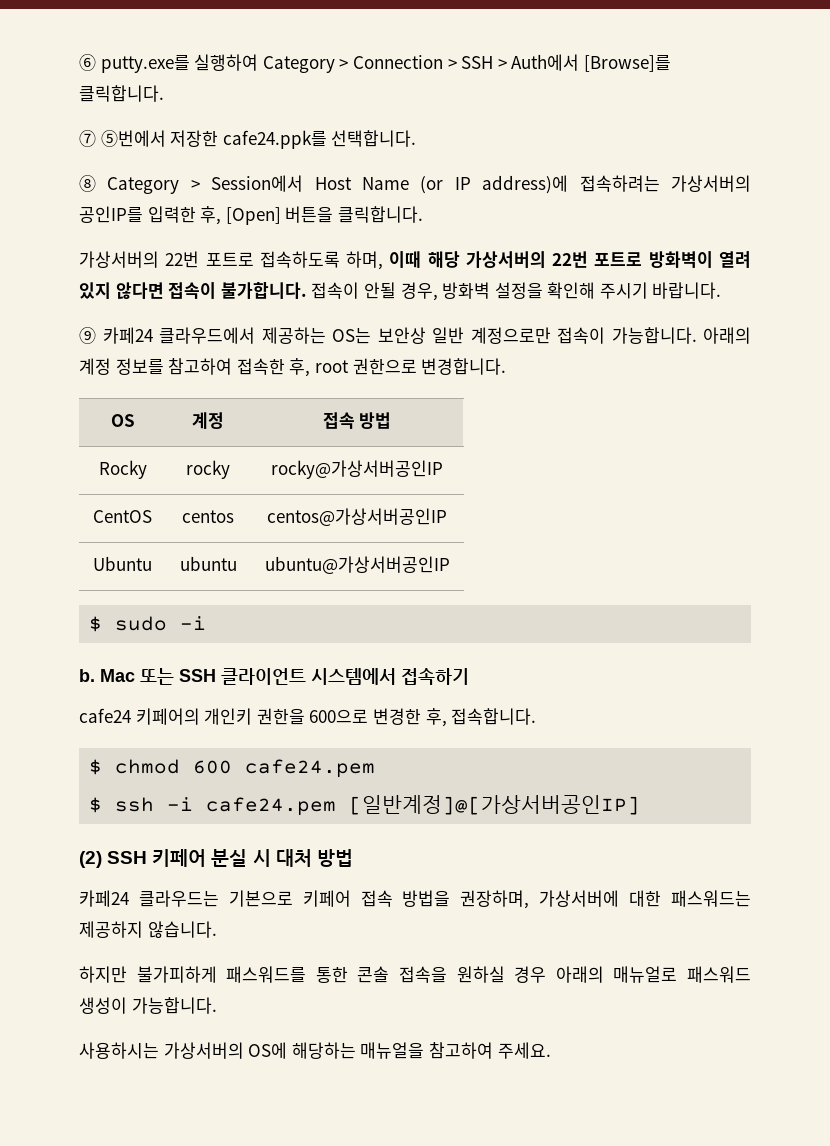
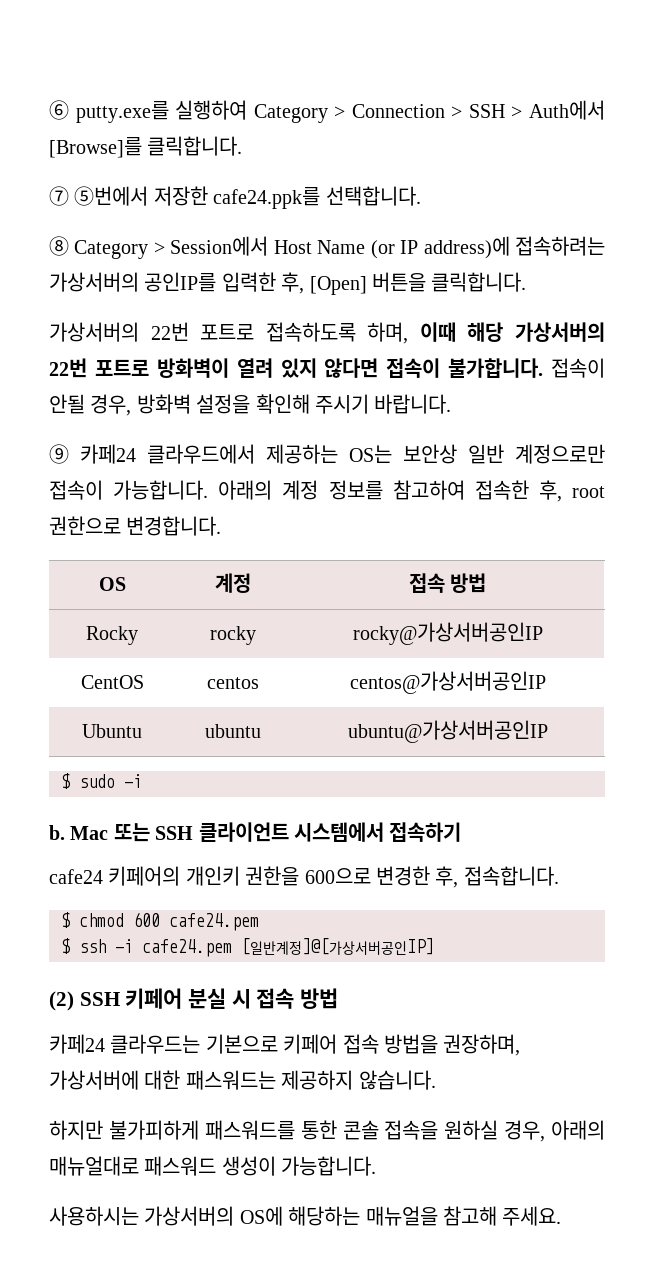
[275,849,312,867] 대처 -> [256,988,295,1009] 접속
[514,966,678,983] 경우 아래의 매뉴얼로 -> [504,1120,605,1142] [49,1156,139,1176] 경우, 아래의 매뉴얼대로
[428,1042,493,1059] 참고하여 -> [443,1206,497,1226] 참고해

